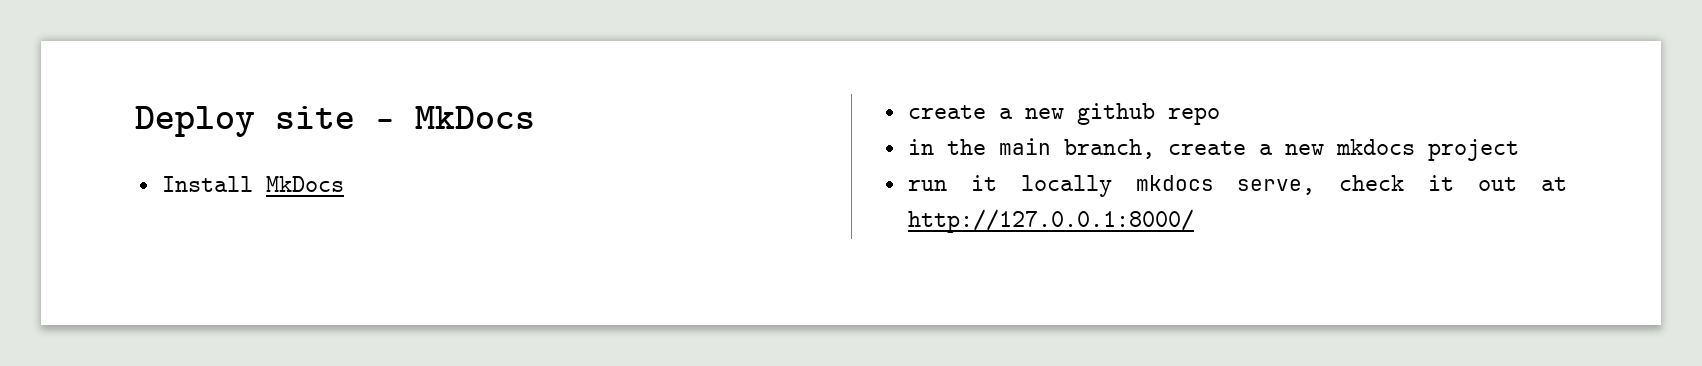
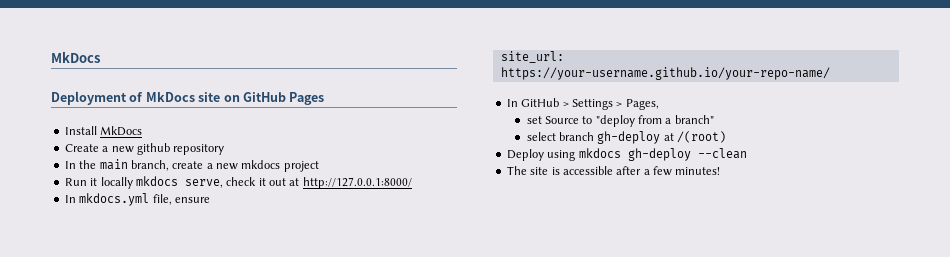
[135,106,535,137] Deploy site - MkDocs -> [51,51,100,63] [51,91,325,105] MkDocs // Deployment of MkDocs site on GitHub Pages
[907,105,986,119] create -> [64,144,99,152] Create
[1167,107,1220,125] [907,139,934,155] repo // in -> [173,144,225,155] [64,161,76,169] repository // In
[907,180,947,191] run -> [64,178,87,186] Run
(1194, 221) none -> [64,193,210,206] [500,51,564,63] [500,67,830,80] [506,98,659,110] [526,115,714,127] [526,131,726,144] [506,148,747,161] [506,166,721,176] // In mkdocs.yml file, ensure // site_url: https://your-username.github.io/your-repo-name/ // In GitHub > Settings > Pages, // set Source to "deploy from a branch" // select branch gh-deploy at /(root) // Deploy using mkdocs gh-deploy --clean // The site is accessible after a few minutes!

